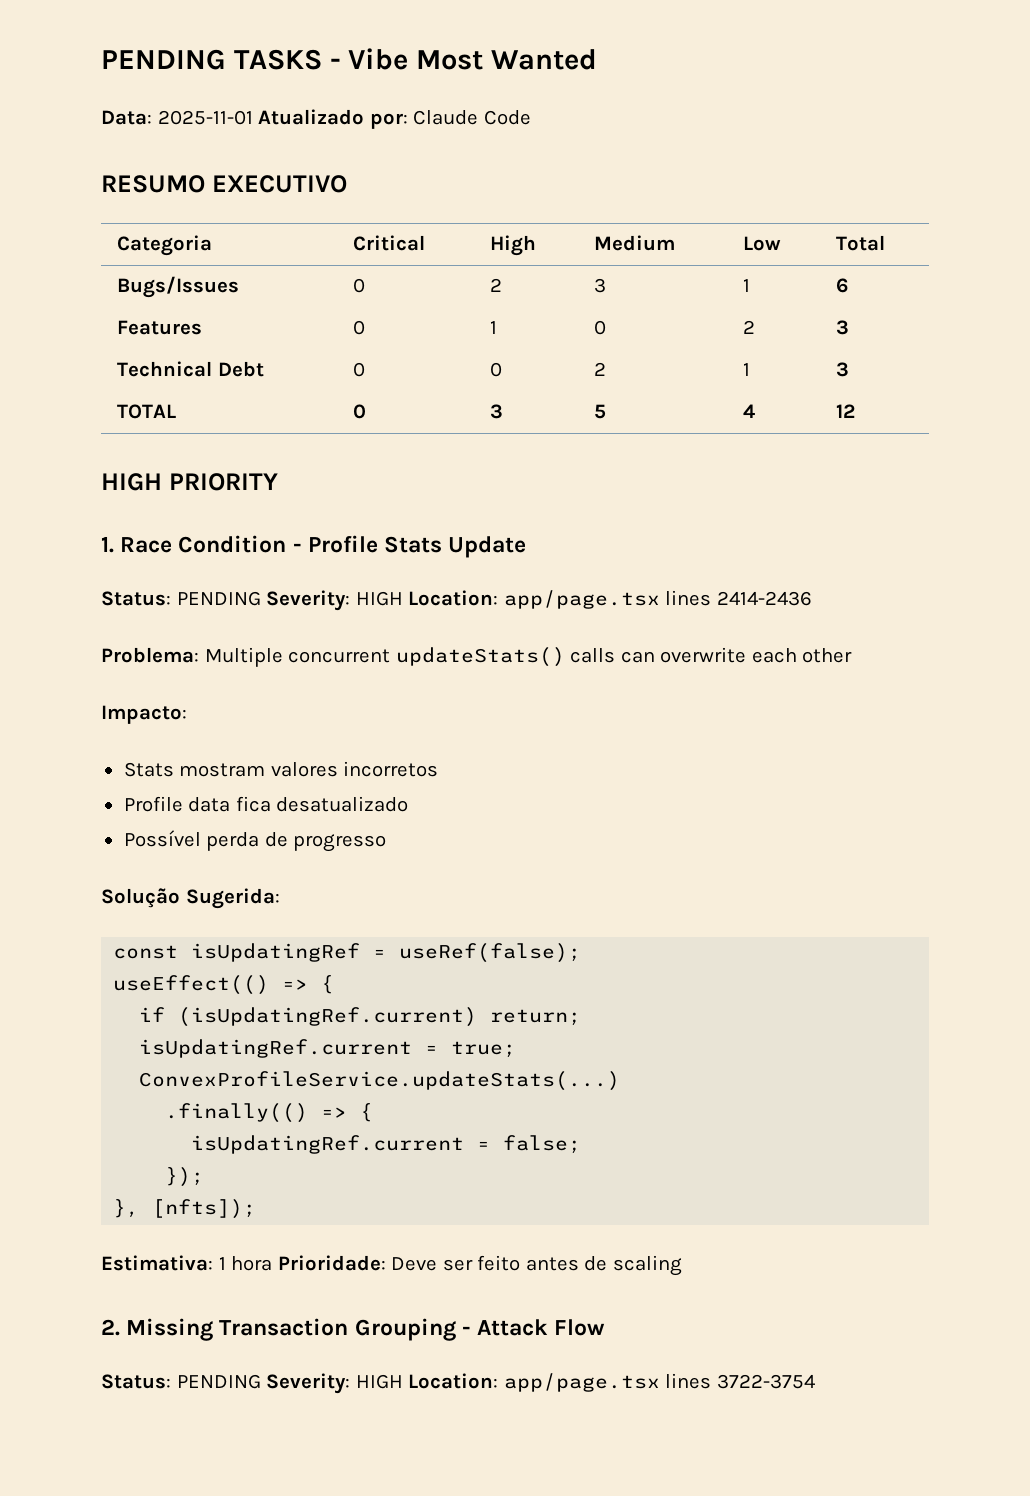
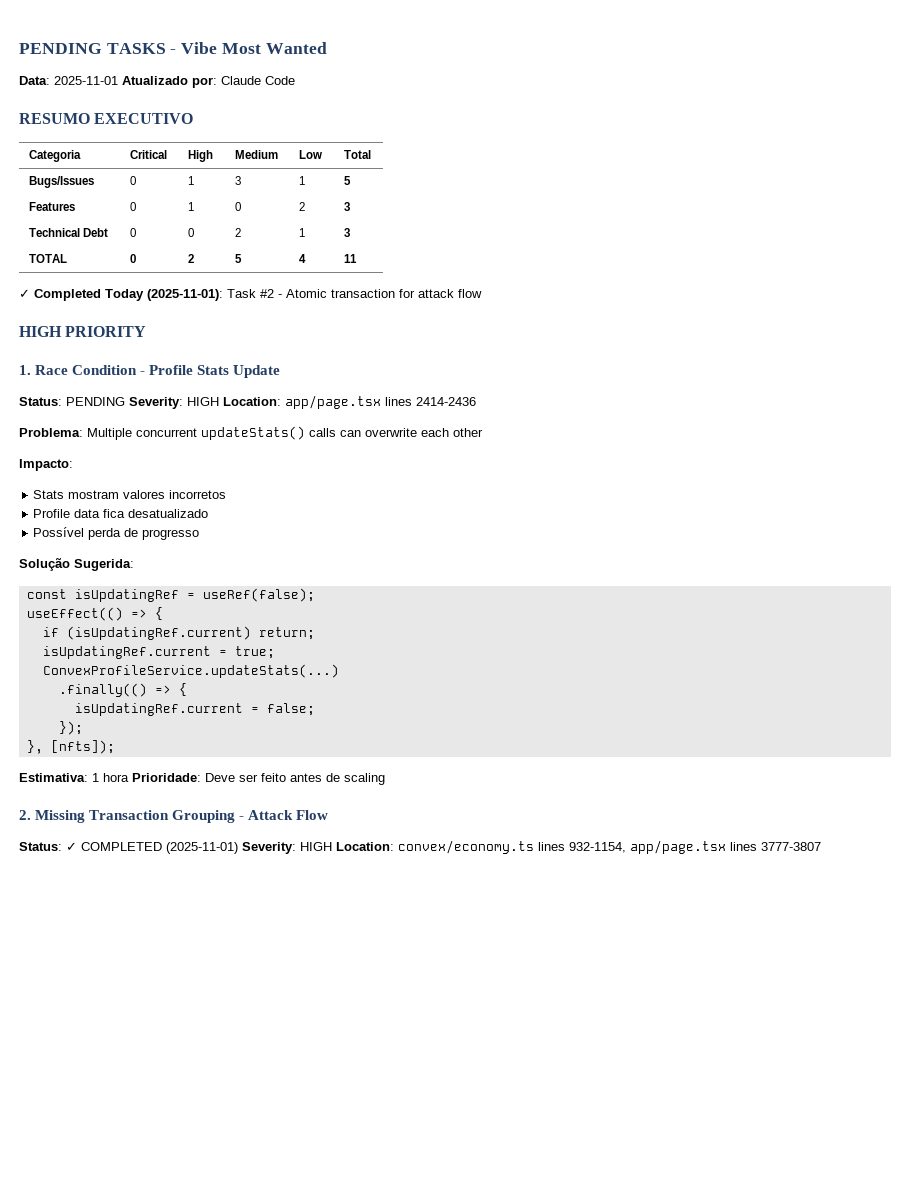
[490,278,503,292] 2 -> [188,176,195,185] 1
[836,278,849,293] 6 -> [344,176,352,185] 5
[490,404,504,419] 3 -> [188,254,195,263] 2
[836,404,856,418] 12 -> [344,254,358,263] [19,289,482,301] 11 // ✓ Completed Today (2025-11-01): Task #2 - Atomic transaction for attack flow
[176,1373,815,1394] PENDING Severity: HIGH Location: app/page.tsx lines 3722-3754 -> [66,840,821,854] ✓ COMPLETED (2025-11-01) Severity: HIGH Location: convex/economy.ts lines 932-1154, app/page.tsx lines 3777-3807

